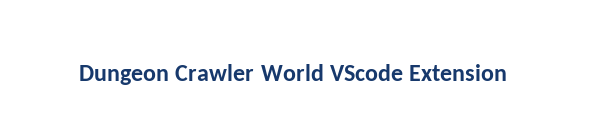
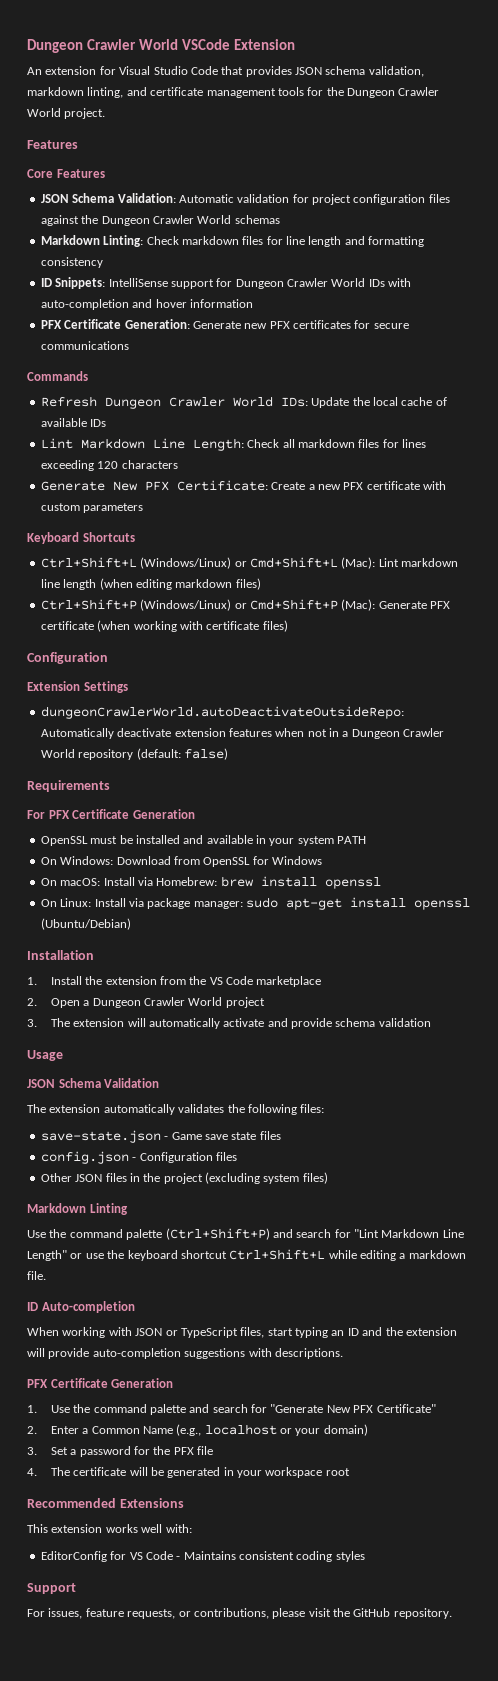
[79,64,508,85] Dungeon Crawler World VScode Extension -> [27,39,295,53] [27,66,424,77] [27,87,440,98] [27,108,106,119] [27,140,78,149] [27,169,105,178] [40,193,450,205] [40,215,280,226] [40,235,425,247] [40,257,103,268] [40,277,412,289] [40,299,253,310] [40,319,409,329] [40,341,129,350] [27,371,88,381] [40,396,447,409] [40,418,107,427] [40,438,426,451] [40,460,178,471] [40,480,446,491] [40,503,144,513] [27,532,135,544] [40,557,458,569] [40,578,261,590] [40,599,450,611] [40,620,288,632] [27,652,108,664] [27,681,128,693] [40,706,404,719] [40,728,445,739] [40,748,228,760] [27,780,110,792] [27,809,195,819] [40,835,367,846] [40,856,322,867] [40,876,381,889] [40,897,470,910] [40,918,131,930] [27,950,94,960] [27,976,322,987] [27,997,265,1008] [27,1018,431,1029] [27,1050,63,1061] [27,1078,160,1088] [27,1104,325,1115] [40,1130,281,1143] [40,1151,237,1164] [40,1172,328,1184] [27,1203,128,1215] [27,1228,464,1240] [27,1249,466,1261] [27,1271,46,1280] [27,1301,135,1313] [27,1327,457,1338] [27,1348,343,1359] [27,1378,174,1388] [27,1404,436,1415] [27,1424,368,1436] [27,1446,214,1457] [27,1467,350,1478] [27,1498,184,1508] [27,1524,192,1533] [40,1551,365,1562] [27,1583,76,1594] [27,1608,452,1619] Dungeon Crawler World VSCode Extension // An extension for Visual Studio Code that provides JSON schema validation, markdown linting, and certificate management tools for the Dungeon Crawler World project. // Features // Core Features // JSON Schema Validation: Automatic validation for project configuration files against the Dungeon Crawler World schemas // Markdown Linting: Check markdown files for line length and formatting consistency // ID Snippets: IntelliSense support for Dungeon Crawler World IDs with auto-completion and hover information // PFX Certificate Generation: Generate new PFX certificates for secure communications // Commands // Refresh Dungeon Crawler World IDs: Update the local cache of available IDs // Lint Markdown Line Length: Check all markdown files for lines exceeding 120 characters // Generate New PFX Certificate: Create a new PFX certificate with custom parameters // Keyboard Shortcuts // Ctrl+Shift+L (Windows/Linux) or Cmd+Shift+L (Mac): Lint markdown line length (when editing markdown files) // Ctrl+Shift+P (Windows/Linux) or Cmd+Shift+P (Mac): Generate PFX certificate (when working with certificate files) // Configuration // Extension Settings // dungeonCrawlerWorld.autoDeactivateOutsideRepo: Automatically deactivate extension features when not in a Dungeon Crawler World repository (default: false) // Requirements // For PFX Certificate Generation // OpenSSL must be installed and available in your system PATH // On Windows: Download from OpenSSL for Windows // On macOS: Install via Homebrew: brew install openssl // On Linux: Install via package manager: sudo apt-get install openssl (Ubuntu/Debian) // Installation // 1. Install the extension from the VS Code marketplace // 2. Open a Dungeon Crawler World project // 3. The extension will automatically activate and provide schema validation // Usage // JSON Schema Validation // The extension automatically validates the following files: // save-state.json - Game save state files // config.json - Configuration files // Other JSON files in the project (excluding system files) // Markdown Linting // Use the command palette (Ctrl+Shift+P) and search for "Lint Markdown Line Length" or use the keyboard shortcut Ctrl+Shift+L while editing a markdown file. // ID Auto-completion // When working with JSON or TypeScript files, start typing an ID and the extension will provide auto-completion suggestions with descriptions. // PFX Certificate Generation // 1. Use the command palette and search for "Generate New PFX Certificate" // 2. Enter a Common Name (e.g., localhost or your domain) // 3. Set a password for the PFX file // 4. The certificate will be generated in your workspace root // Recommended Extensions // This extension works well with: // EditorConfig for VS Code - Maintains consistent coding styles // Support // For issues, feature requests, or contributions, please visit the GitHub repository.

